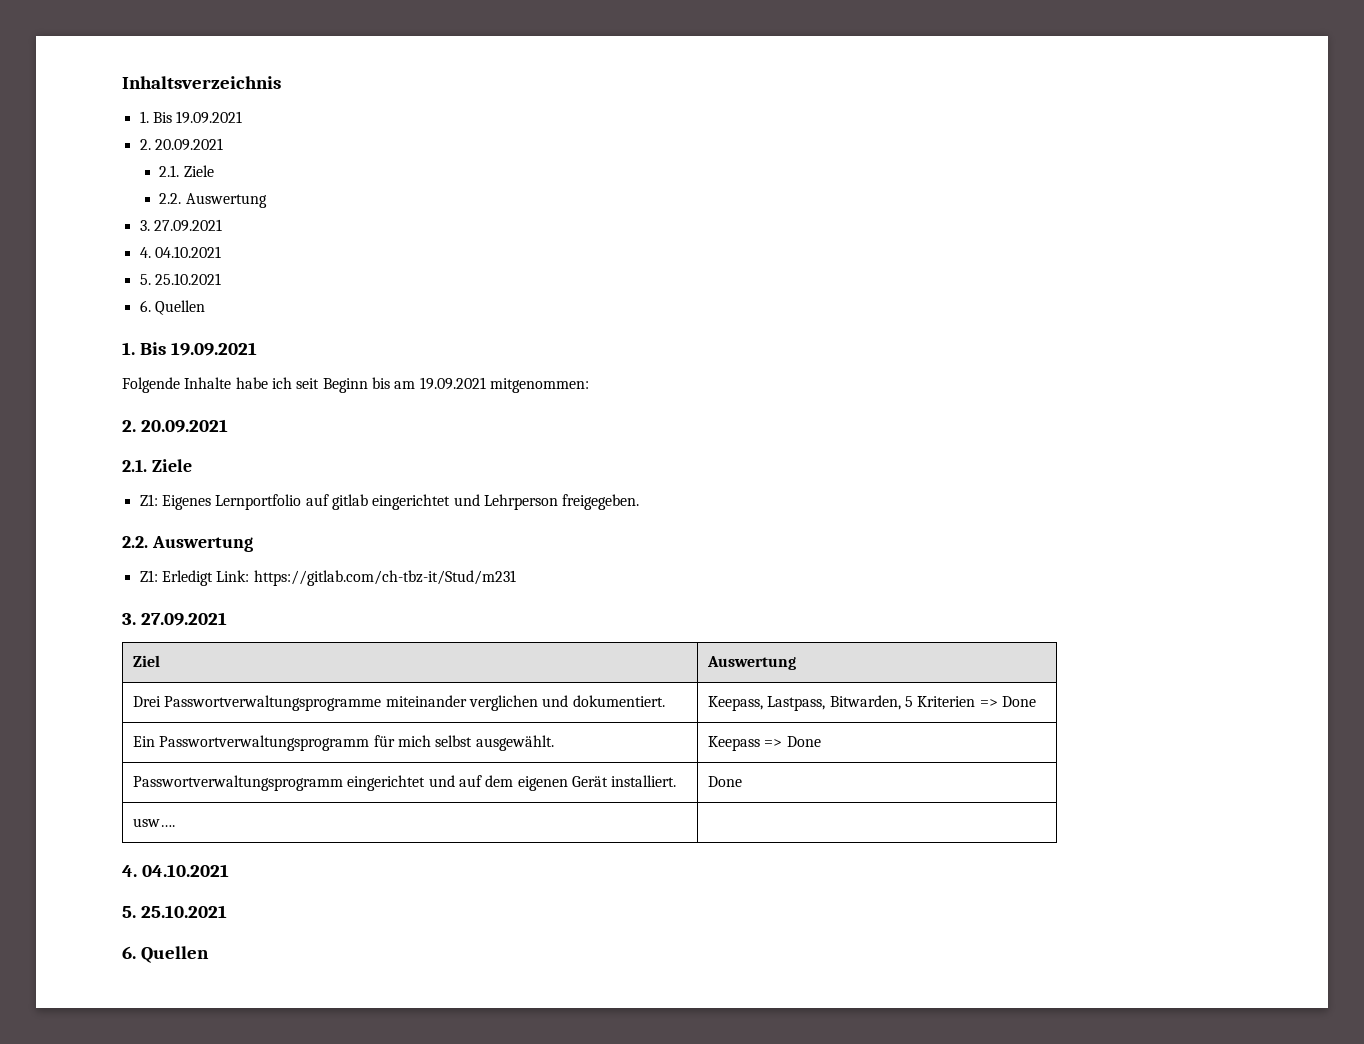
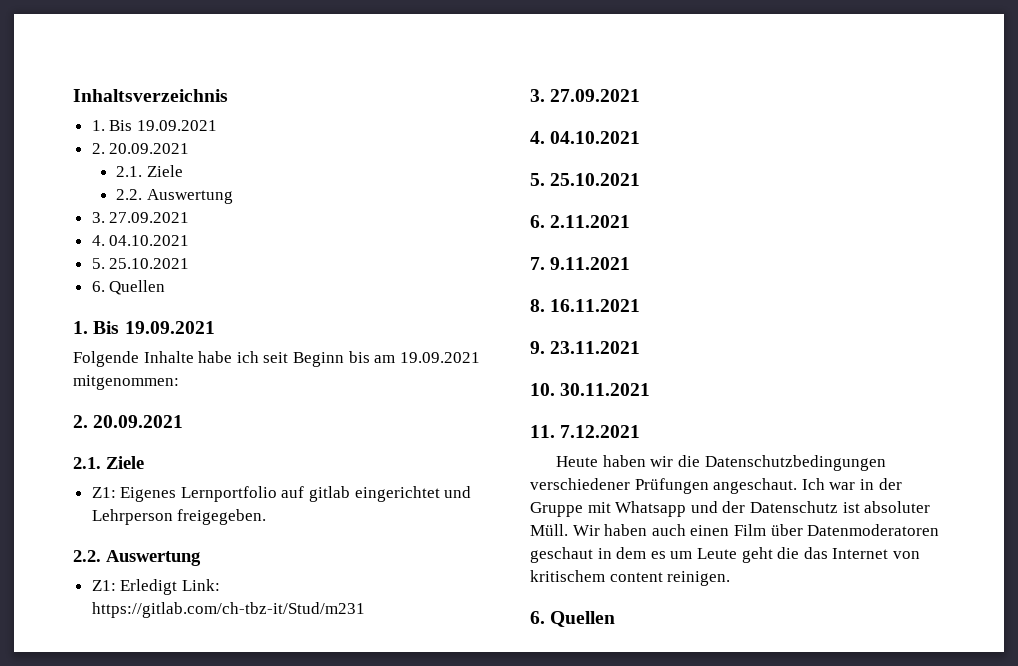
[133,655,161,667] [707,656,797,670] [133,695,665,711] [708,695,1037,711] [133,735,554,751] [708,736,821,751] [133,775,677,791] [708,776,743,787] [133,818,176,827] [122,864,229,877] [122,905,227,918] // Ziel | Auswertung // Drei Passwortverwaltungsprogramme miteinander verglichen und dokumentiert. | Keepass, Lastpass, Bitwarden, 5 Kriterien => Done // Ein Passwortverwaltungsprogramm für mich selbst ausgewählt. | Keepass => Done // Passwortverwaltungsprogramm eingerichtet und auf dem eigenen Gerät installiert. | Done // usw…. | // 4. 04.10.2021 // 5. 25.10.2021 -> [530,131,641,144] [530,173,641,186] [530,215,631,228] [530,257,631,270] [530,299,641,312] [530,341,641,354] [530,383,651,396] [530,425,641,438] [556,455,886,471] [530,478,902,494] [530,501,931,517] [530,524,940,536] [530,547,920,563] [530,570,731,586] // 4. 04.10.2021 // 5. 25.10.2021 // 6. 2.11.2021 // 7. 9.11.2021 // 8. 16.11.2021 // 9. 23.11.2021 // 10. 30.11.2021 // 11. 7.12.2021 // Heute haben wir die Datenschutzbedingungen verschiedener Prüfungen angeschaut. Ich war in der Gruppe mit Whatsapp und der Datenschutz ist absoluter Müll. Wir haben auch einen Film über Datenmoderatoren geschaut in dem es um Leute geht die das Internet von kritischem content reinigen.

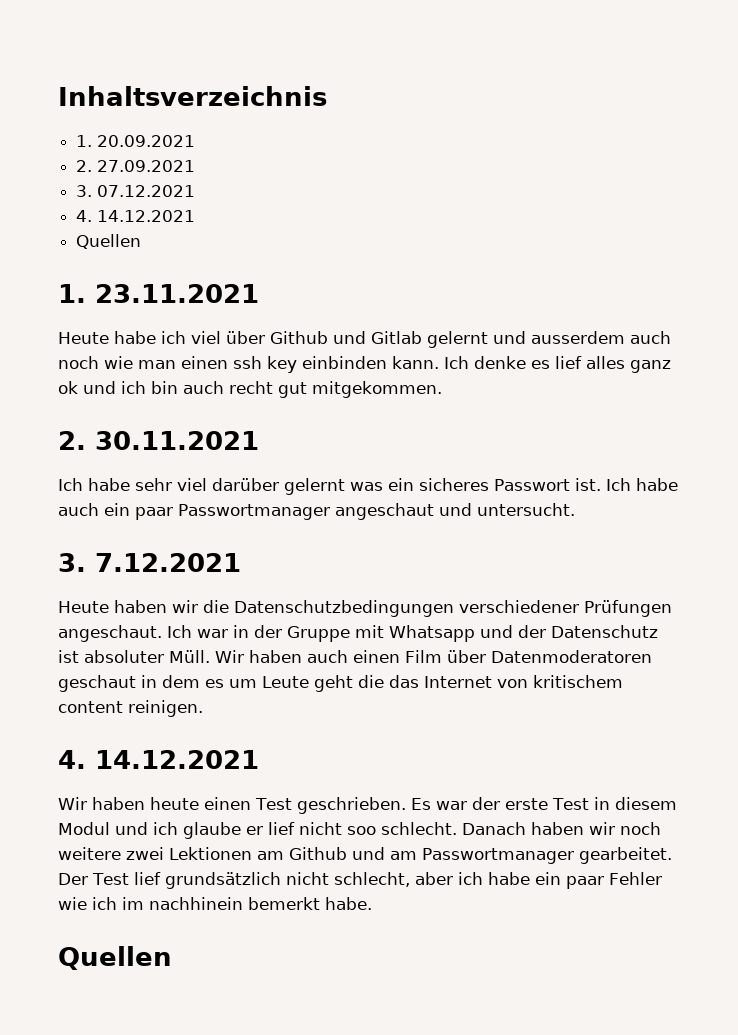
[109,120,217,131] [91,143,190,154] [116,165,183,177] [116,189,233,204] [91,212,190,223] [91,235,190,246] [91,258,190,269] [91,280,166,295] [73,321,215,334] [73,351,480,367] [73,375,179,390] [73,415,184,428] [73,456,144,469] [91,486,472,502] [91,509,267,525] [73,550,201,566] [91,579,220,595] [91,602,365,618] [530,89,641,102] [530,131,641,144] [530,173,641,186] [530,215,631,228] [530,257,631,270] [530,299,641,312] [530,341,641,354] [530,383,651,396] [530,425,555,438] Bis 19.09.2021 // 2. 20.09.2021 // 2.1. Ziele // 2.2. Auswertung // 3. 27.09.2021 // 4. 04.10.2021 // 5. 25.10.2021 // 6. Quellen // 1. Bis 19.09.2021 // Folgende Inhalte habe ich seit Beginn bis am 19.09.2021 mitgenommen: // 2. 20.09.2021 // 2.1. Ziele // Z1: Eigenes Lernportfolio auf gitlab eingerichtet und Lehrperson freigegeben. // 2.2. Auswertung // Z1: Erledigt Link: https://gitlab.com/ch-tbz-it/Stud/m231 // 3. 27.09.2021 // 4. 04.10.2021 // 5. 25.10.2021 // 6. 2.11.2021 // 7. 9.11.2021 // 8. 16.11.2021 // 9. 23.11.2021 // 10. 30.11.2021 // 11. -> [97,135,196,147] [76,160,196,172] [76,185,196,197] [76,210,196,222] [76,234,142,249] [58,284,259,303] [58,331,671,348] [58,356,671,373] [58,381,442,398] [58,431,259,450] [58,478,678,495] [58,503,575,520] [58,553,86,572] 20.09.2021 // 2. 27.09.2021 // 3. 07.12.2021 // 4. 14.12.2021 // Quellen // 1. 23.11.2021 // Heute habe ich viel über Github und Gitlab gelernt und ausserdem auch noch wie man einen ssh key einbinden kann. Ich denke es lief alles ganz ok und ich bin auch recht gut mitgekommen. // 2. 30.11.2021 // Ich habe sehr viel darüber gelernt was ein sicheres Passwort ist. Ich habe auch ein paar Passwortmanager angeschaut und untersucht. // 3.
[530,611,545,624] 6. -> [58,750,259,769] [58,797,677,814] [58,822,661,839] [58,847,672,864] [58,872,662,889] [58,897,372,910] 4. 14.12.2021 // Wir haben heute einen Test geschrieben. Es war der erste Test in diesem Modul und ich glaube er lief nicht soo schlecht. Danach haben wir noch weitere zwei Lektionen am Github und am Passwortmanager gearbeitet. Der Test lief grundsätzlich nicht schlecht, aber ich habe ein paar Fehler wie ich im nachhinein bemerkt habe. //

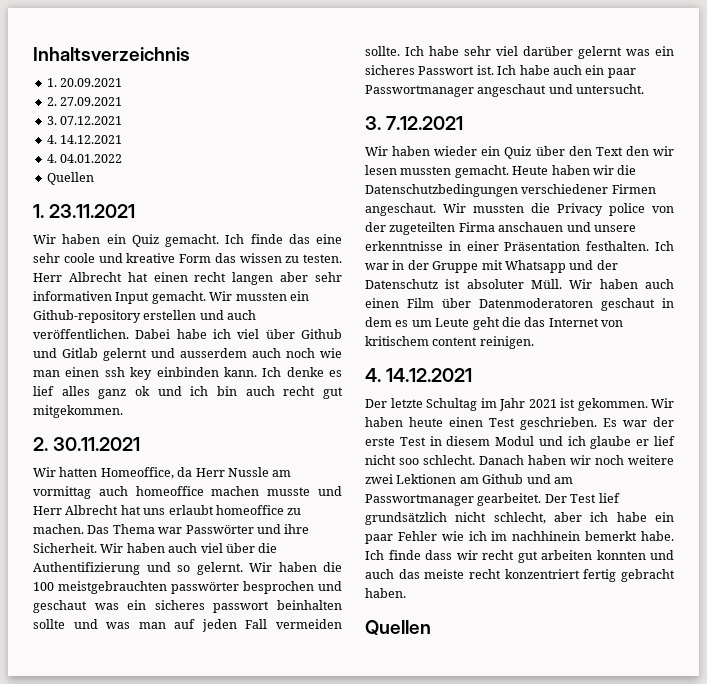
(196, 216) none -> [46,154,123,163] // 4. 04.01.2022
[58,332,109,344] Heute -> [33,234,342,247] [33,253,342,263] [33,272,342,285] [33,291,309,304] [33,310,257,323] [33,329,171,339] Wir haben ein Quiz gemacht. Ich finde das eine sehr coole und kreative Form das wissen zu testen. Herr Albrecht hat einen recht langen aber sehr informativen Input gemacht. Wir mussten ein Github-repository erstellen und auch veröffentlichen. Dabei
(259, 440) none -> [33,467,292,479] [33,486,343,499] [33,505,302,515] [33,524,310,534] [33,543,278,553] [33,562,342,575] [33,581,342,594] [33,600,342,613] [33,619,343,632] [365,46,400,56] Wir hatten Homeoffice, da Herr Nussle am vormittag auch homeoffice machen musste und Herr Albrecht hat uns erlaubt homeoffice zu machen. Das Thema war Passwörter und ihre Sicherheit. Wir haben auch viel über die Authentifizierung und so gelernt. Wir haben die 100 meistgebrauchten passwörter besprochen und geschaut was ein sicheres passwort beinhalten sollte und was man auf jeden Fall vermeiden sollte.
(241, 562) none -> [365,146,674,159] [365,165,509,178] Wir haben wieder ein Quiz über den Text den wir lesen mussten gemacht.
[584,600,672,617] [58,625,162,642] Prüfungen angeschaut. -> [611,184,656,194] [365,203,674,216] [365,222,636,235] [365,241,650,251] Firmen angeschaut. Wir mussten die Privacy police von der zugeteilten Firma anschauen und unsere erkenntnisse in einer Präsentation festhalten.
(259, 759) none -> [365,398,648,411] Der letzte Schultag im Jahr 2021 ist gekommen.
(372, 903) none -> [365,550,674,563] [365,569,675,582] [365,588,406,598] Ich finde dass wir recht gut arbeiten konnten und auch das meiste recht konzentriert fertig gebracht haben.

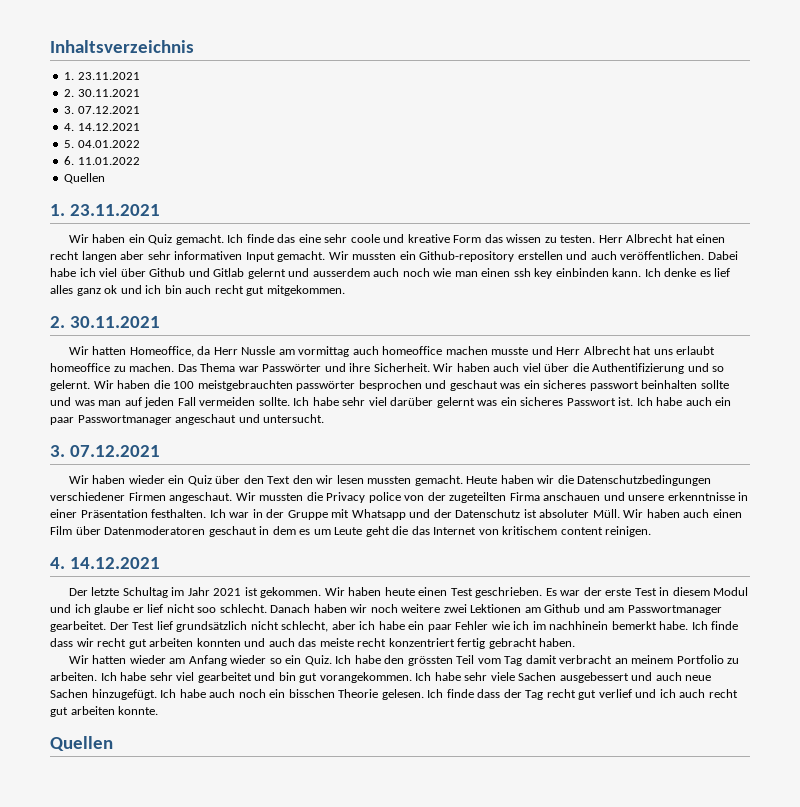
[60,78,123,87] [46,97,123,106] 20.09.2021 // 2. 27.09.2021 -> [77,72,140,80] [64,89,140,97] 23.11.2021 // 2. 30.11.2021
[46,154,57,163] 4. -> [64,140,75,148] 5.
(123, 158) none -> [64,156,140,165] // 6. 11.01.2022
[386,116,464,130] 7.12.2021 -> [69,445,160,457] 07.12.2021
(406, 593) none -> [68,655,740,666] [50,672,712,683] [50,689,738,700] [50,706,159,717] // Wir hatten wieder am Anfang wieder so ein Quiz. Ich habe den grössten Teil vom Tag damit verbracht an meinem Portfolio zu arbeiten. Ich habe sehr viel gearbeitet und bin gut vorangekommen. Ich habe sehr viele Sachen ausgebessert und auch neue Sachen hinzugefügt. Ich habe auch noch ein bisschen Theorie gelesen. Ich finde dass der Tag recht gut verlief und ich auch recht gut arbeiten konnte.

